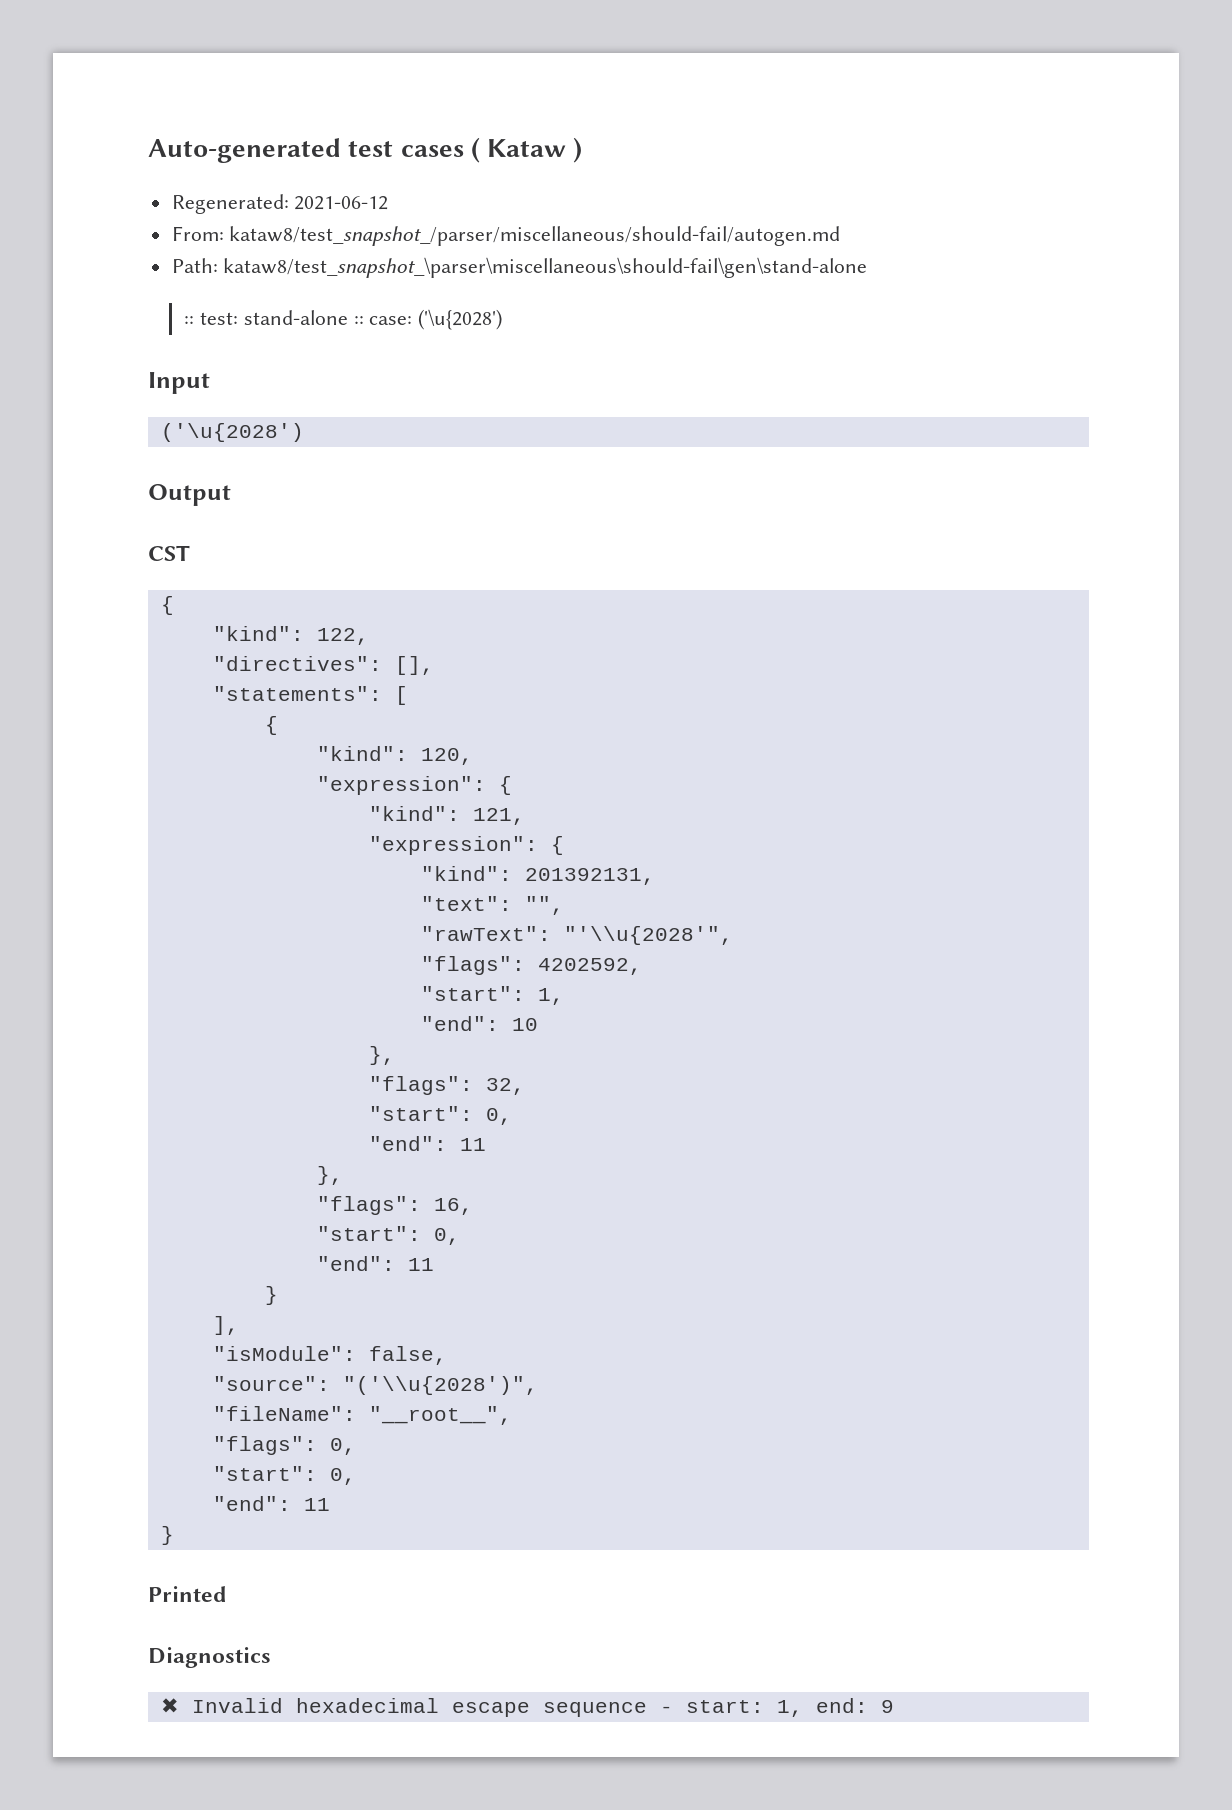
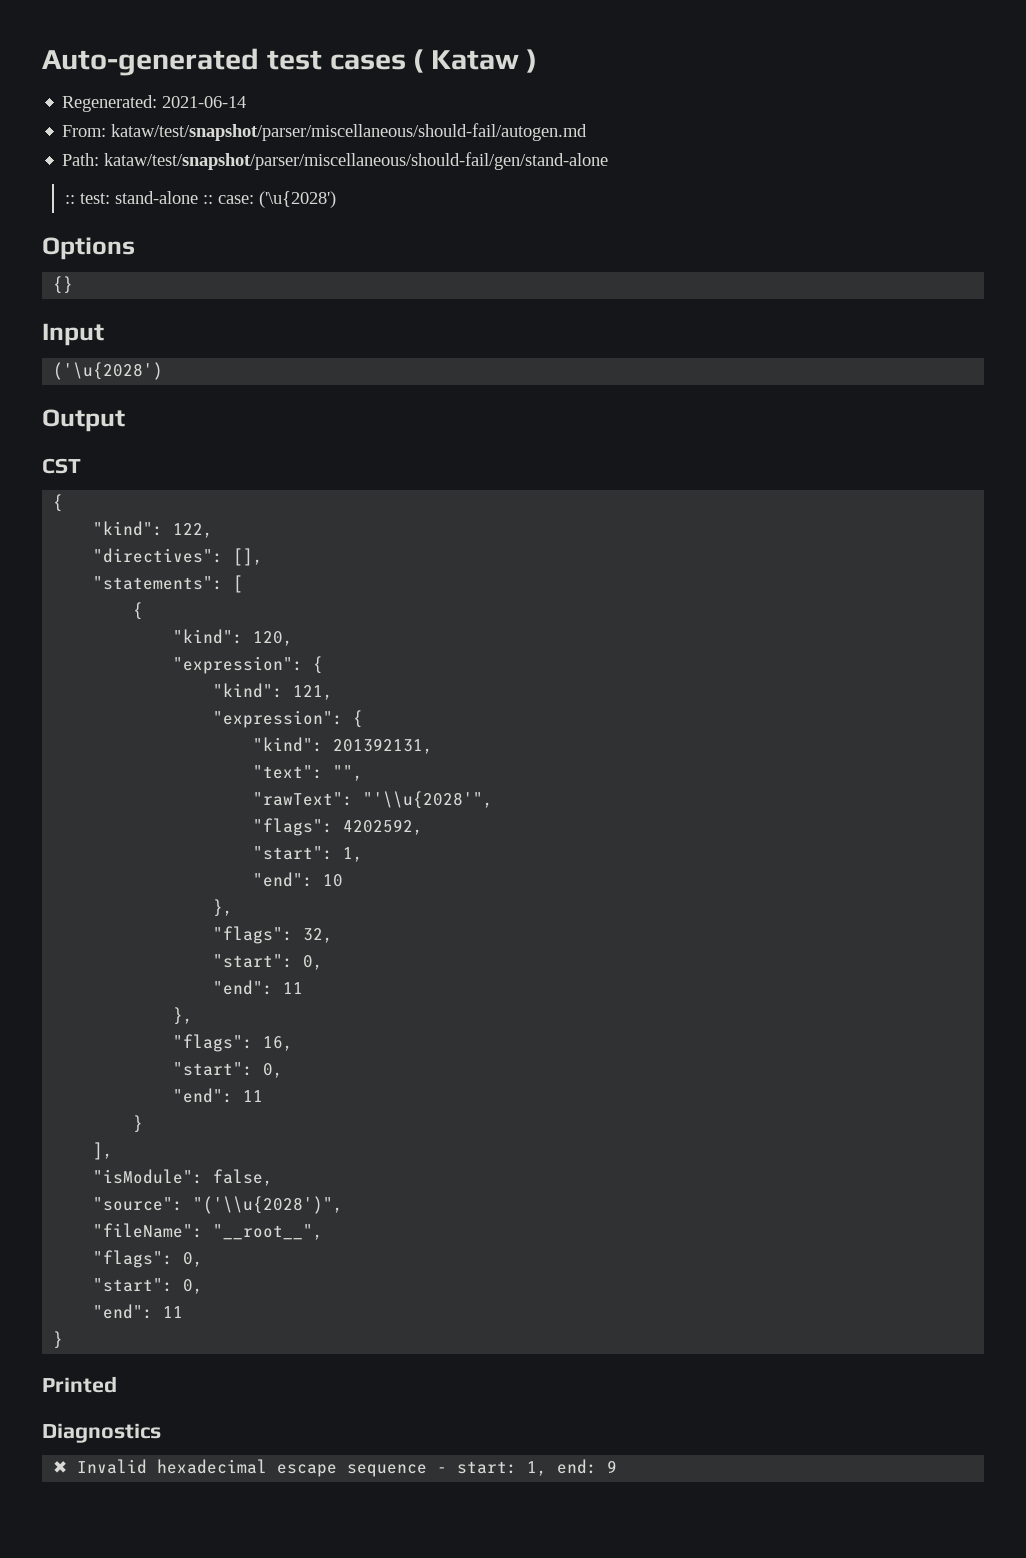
[294,196,389,210] 2021-06-12 -> [162,96,247,108] 2021-06-14
[229,226,841,246] kataw8/test_snapshot_/parser/miscellaneous/should-fail/autogen.md -> [111,123,588,141] kataw/test/snapshot/parser/miscellaneous/should-fail/autogen.md
[223,257,868,278] kataw8/test_snapshot_\parser\miscellaneous\should-fail\gen\stand-alone -> [104,152,609,170] kataw/test/snapshot/parser/miscellaneous/should-fail/gen/stand-alone
(503, 319) none -> [42,237,135,260] [53,276,74,294] // Options // {}

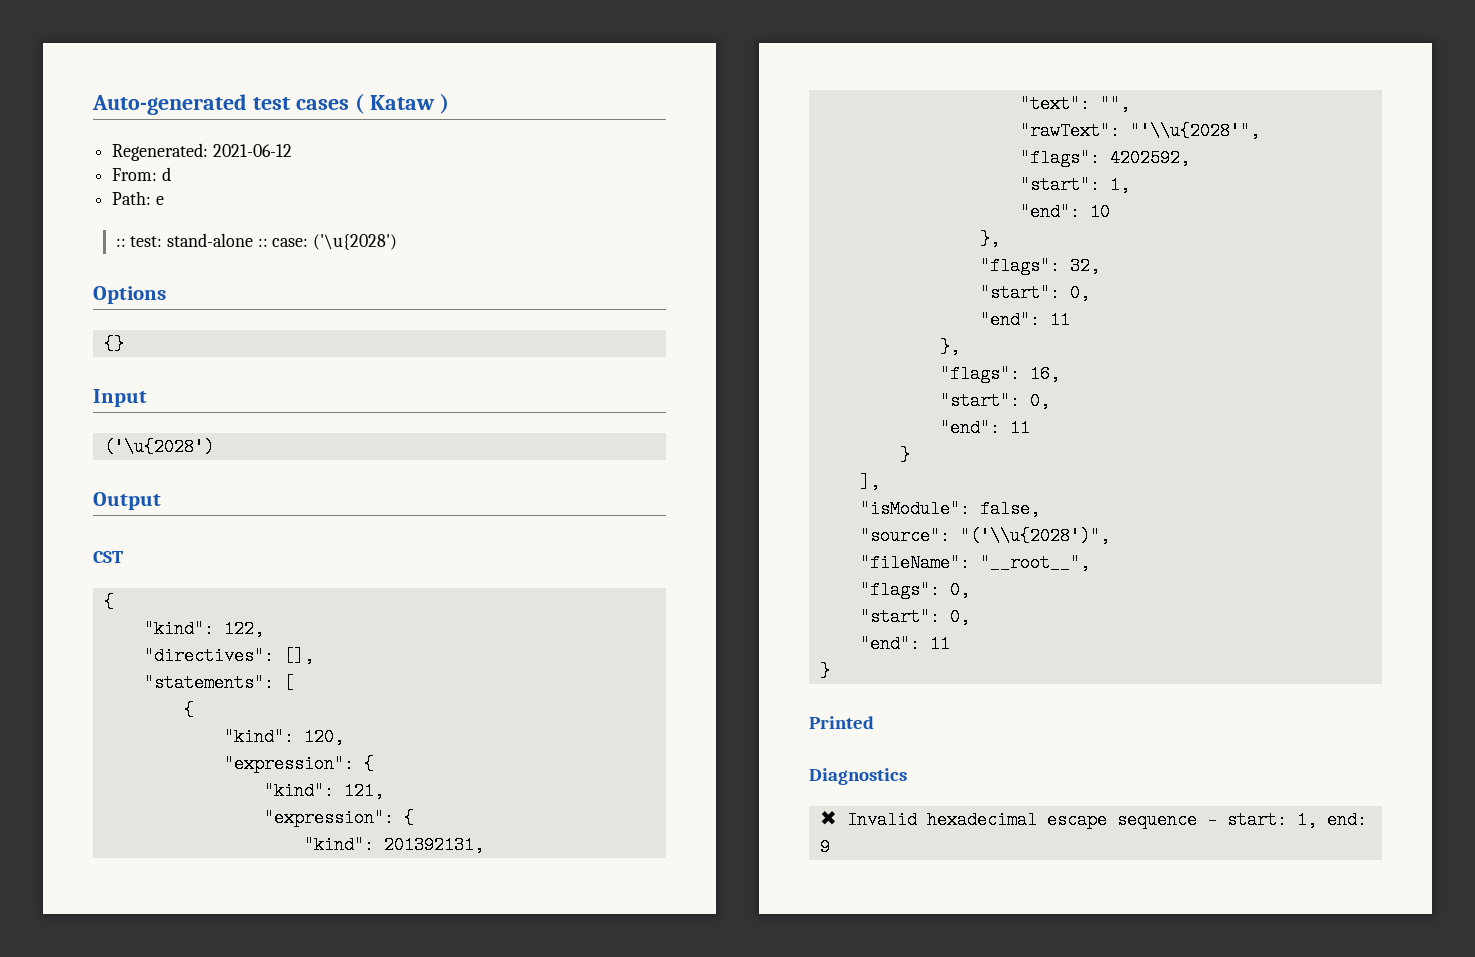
[162,96,247,108] 2021-06-14 -> [212,144,292,157] 2021-06-12
[111,123,588,141] kataw/test/snapshot/parser/miscellaneous/should-fail/autogen.md -> [161,167,171,181] d
[104,152,609,170] kataw/test/snapshot/parser/miscellaneous/should-fail/gen/stand-alone -> [155,196,164,205] e

